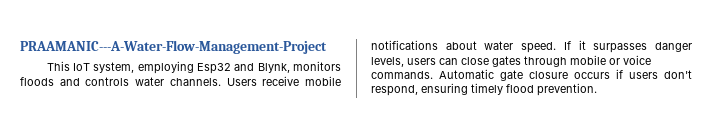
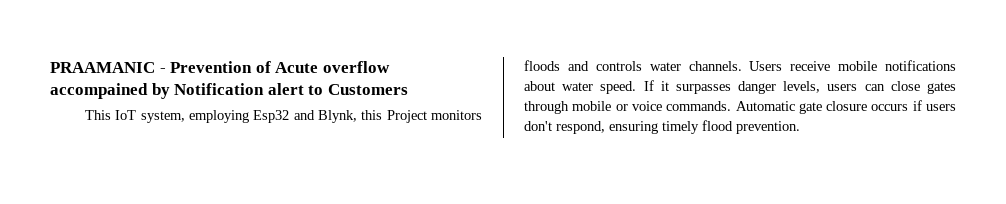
[20,40,327,54] PRAAMANIC---A-Water-Flow-Management-Project -> [50,61,390,73] [50,83,408,99] PRAAMANIC - Prevention of Acute overflow accompained by Notification alert to Customers
(290, 68) none -> [361,110,427,123] this Project

